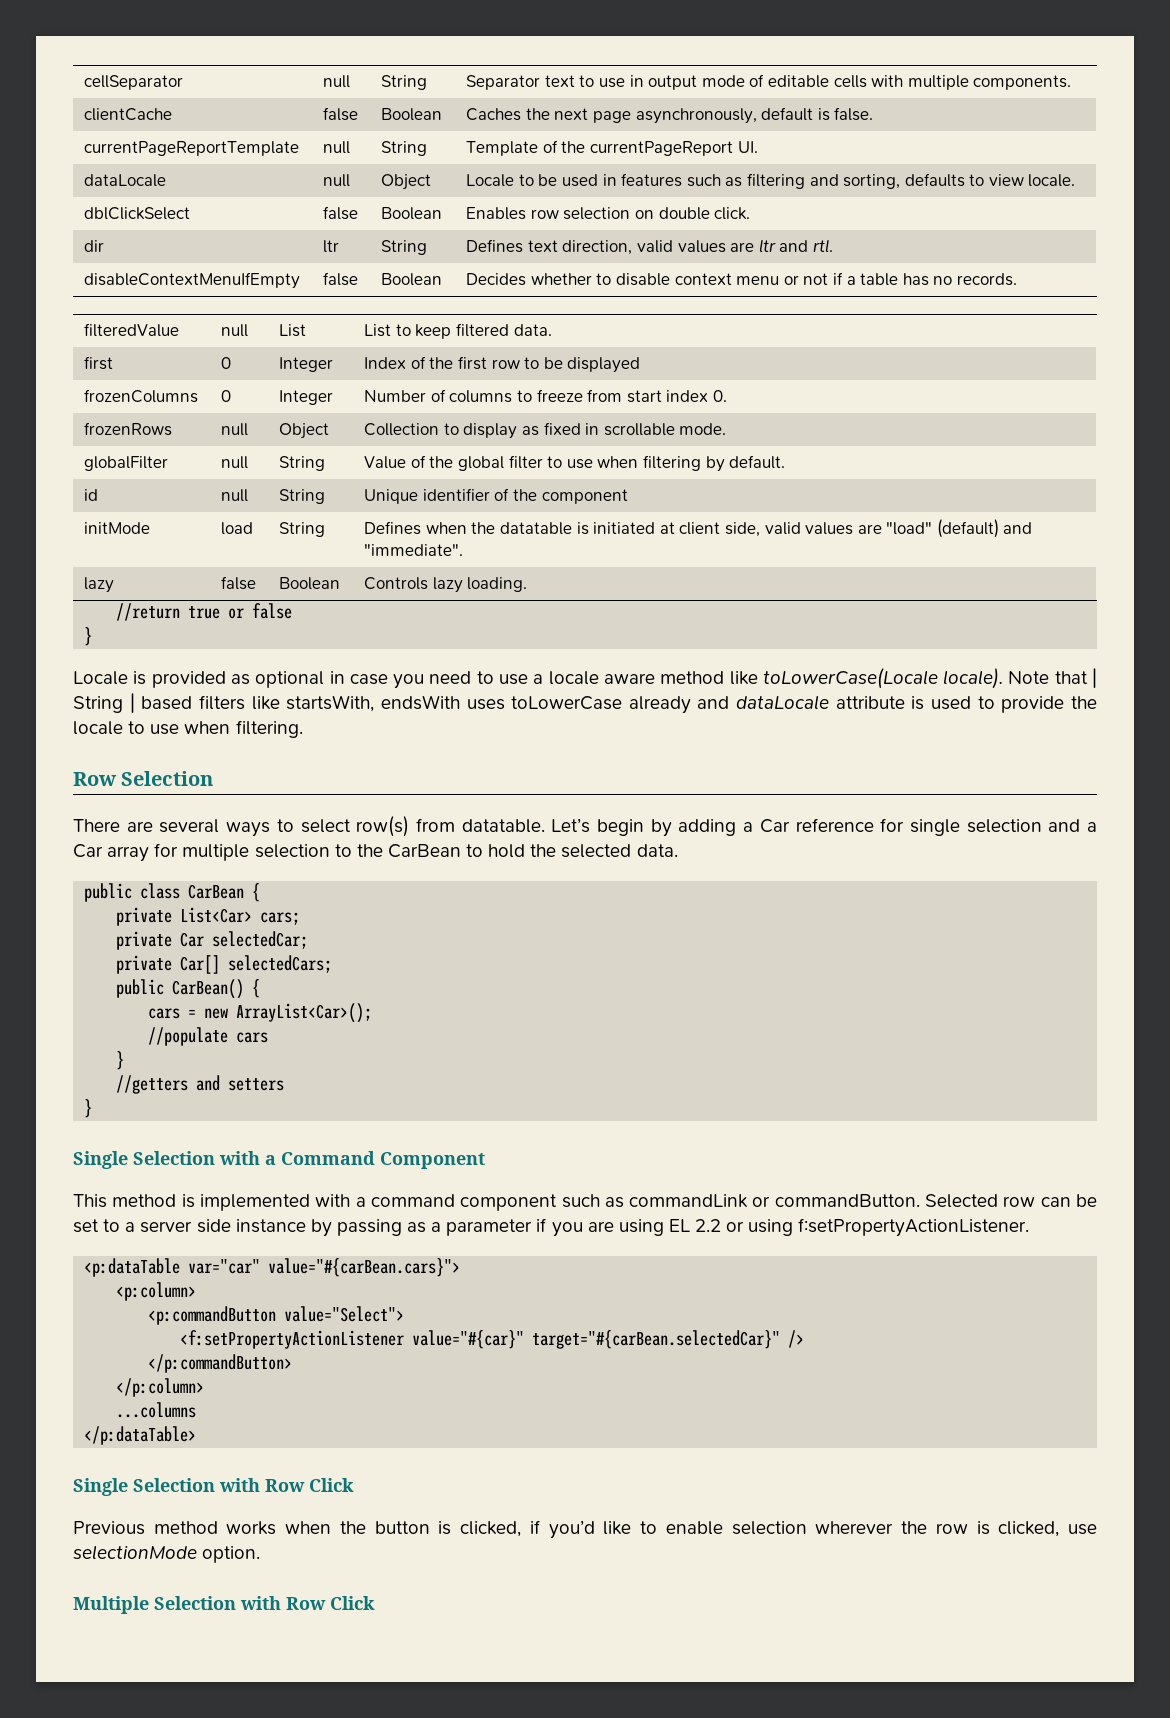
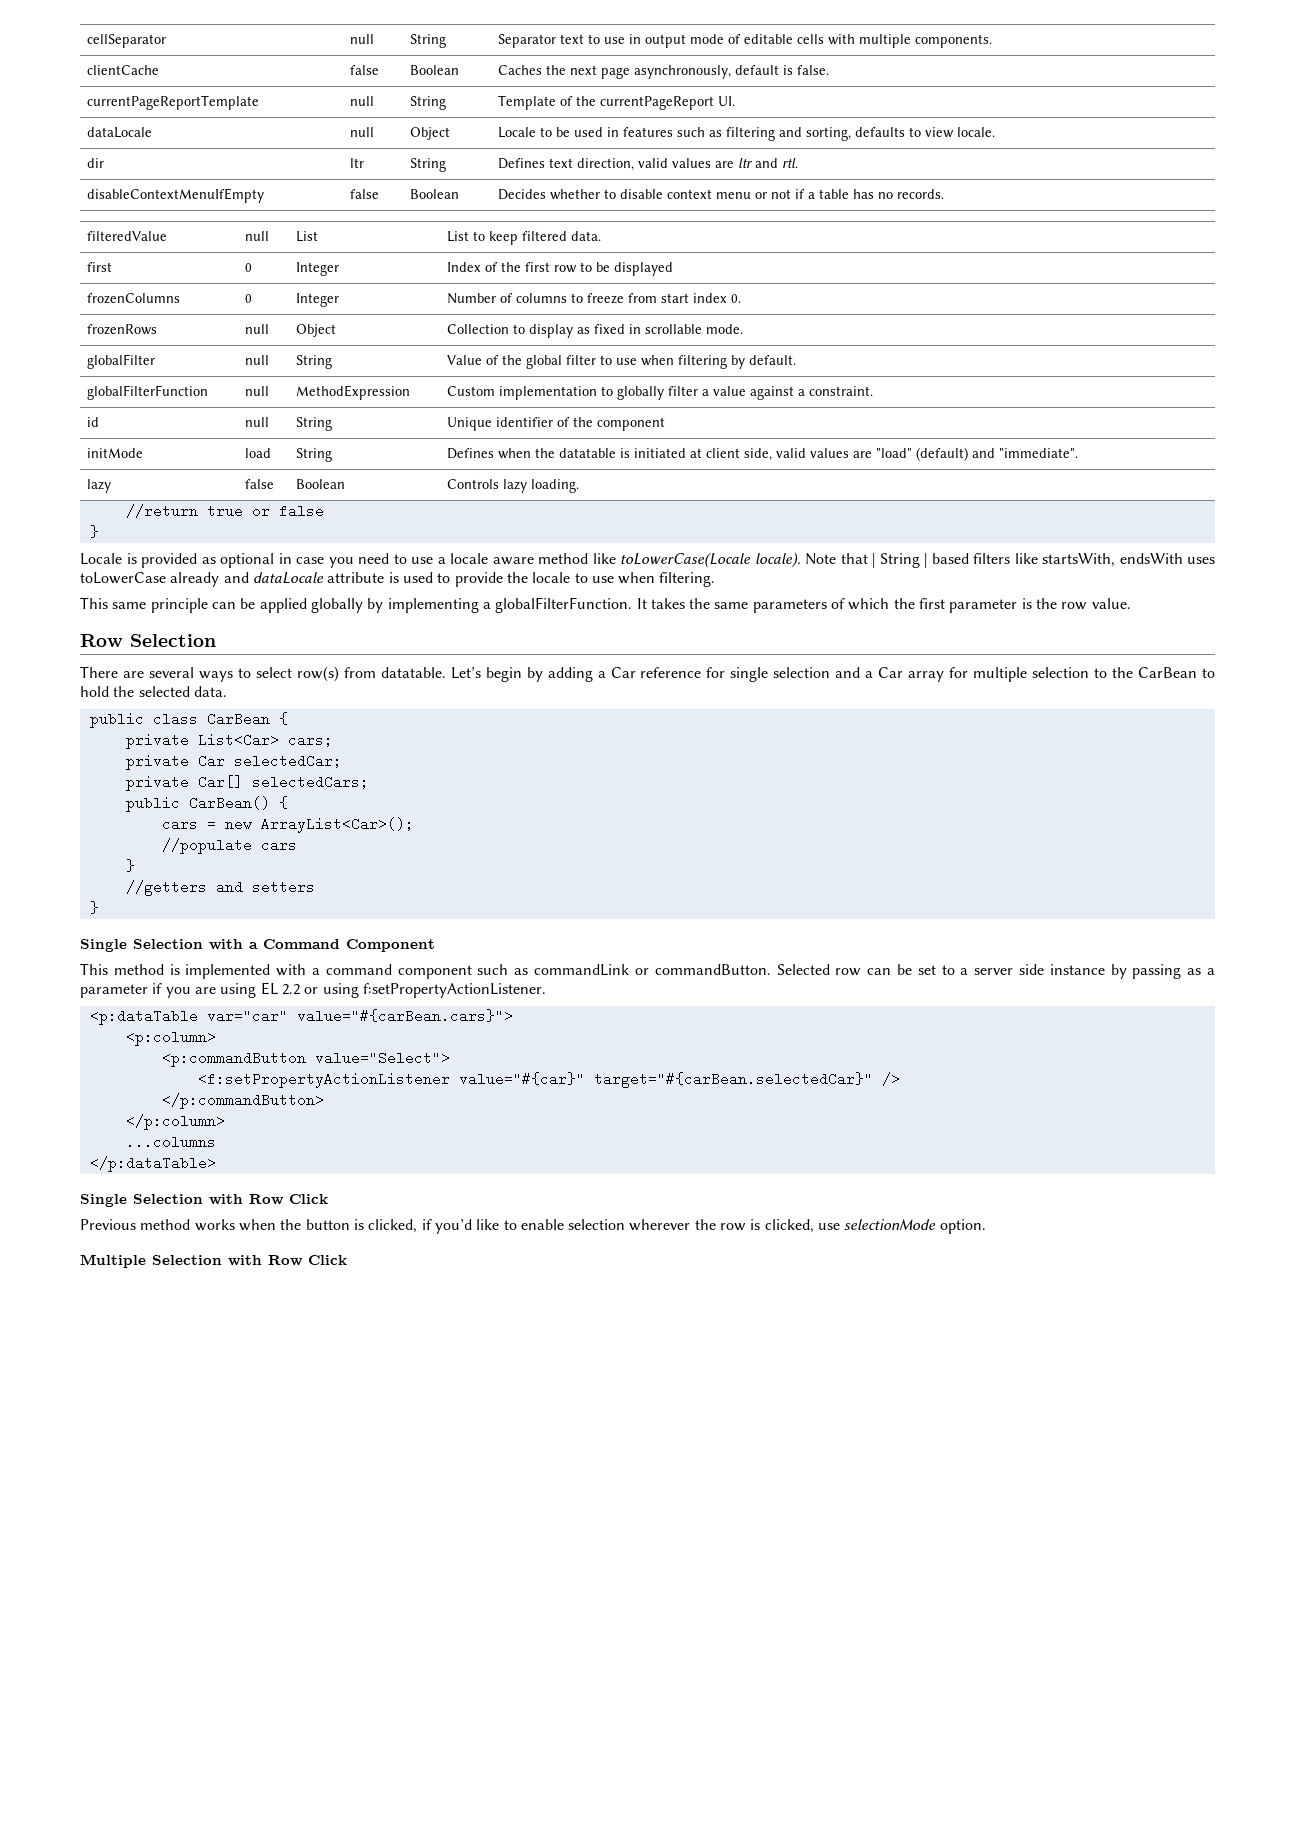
[84,207,191,220] [323,206,359,220] [381,207,443,220] [466,207,751,220] // dblClickSelect | false | Boolean | Enables row selection on double click. -> (995, 132) none
(786, 462) none -> [86,385,208,400] [244,386,269,396] [295,385,410,400] [446,386,873,400] // globalFilterFunction | null | MethodExpression | Custom implementation to globally filter a value against a constraint.
(303, 729) none -> [80,597,1131,613] // This same principle can be applied globally by implementing a globalFilterFunction. It takes the same parameters of which the first parameter is the row value.

